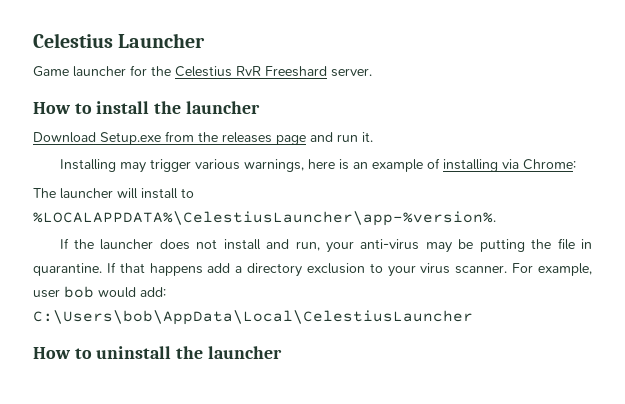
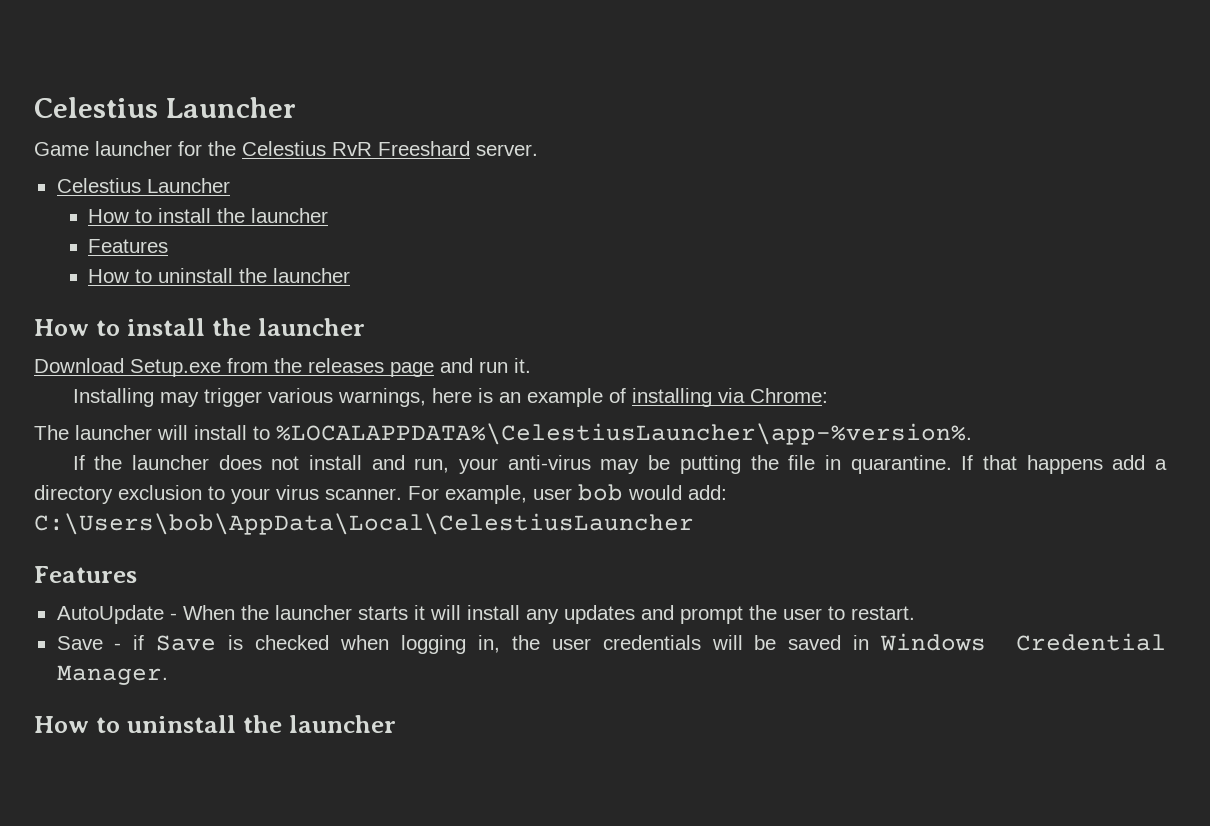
(372, 72) none -> [56,178,230,193] [88,208,329,223] [88,239,169,253] [88,268,351,283] // Celestius Launcher // How to install the launcher // Features // How to uninstall the launcher
(473, 317) none -> [34,566,137,583] [56,605,915,624] [56,633,1166,654] [56,665,168,685] // Features // AutoUpdate - When the launcher starts it will install any updates and prompt the user to restart. // Save - if Save is checked when logging in, the user credentials will be saved in Windows Credential Manager.

